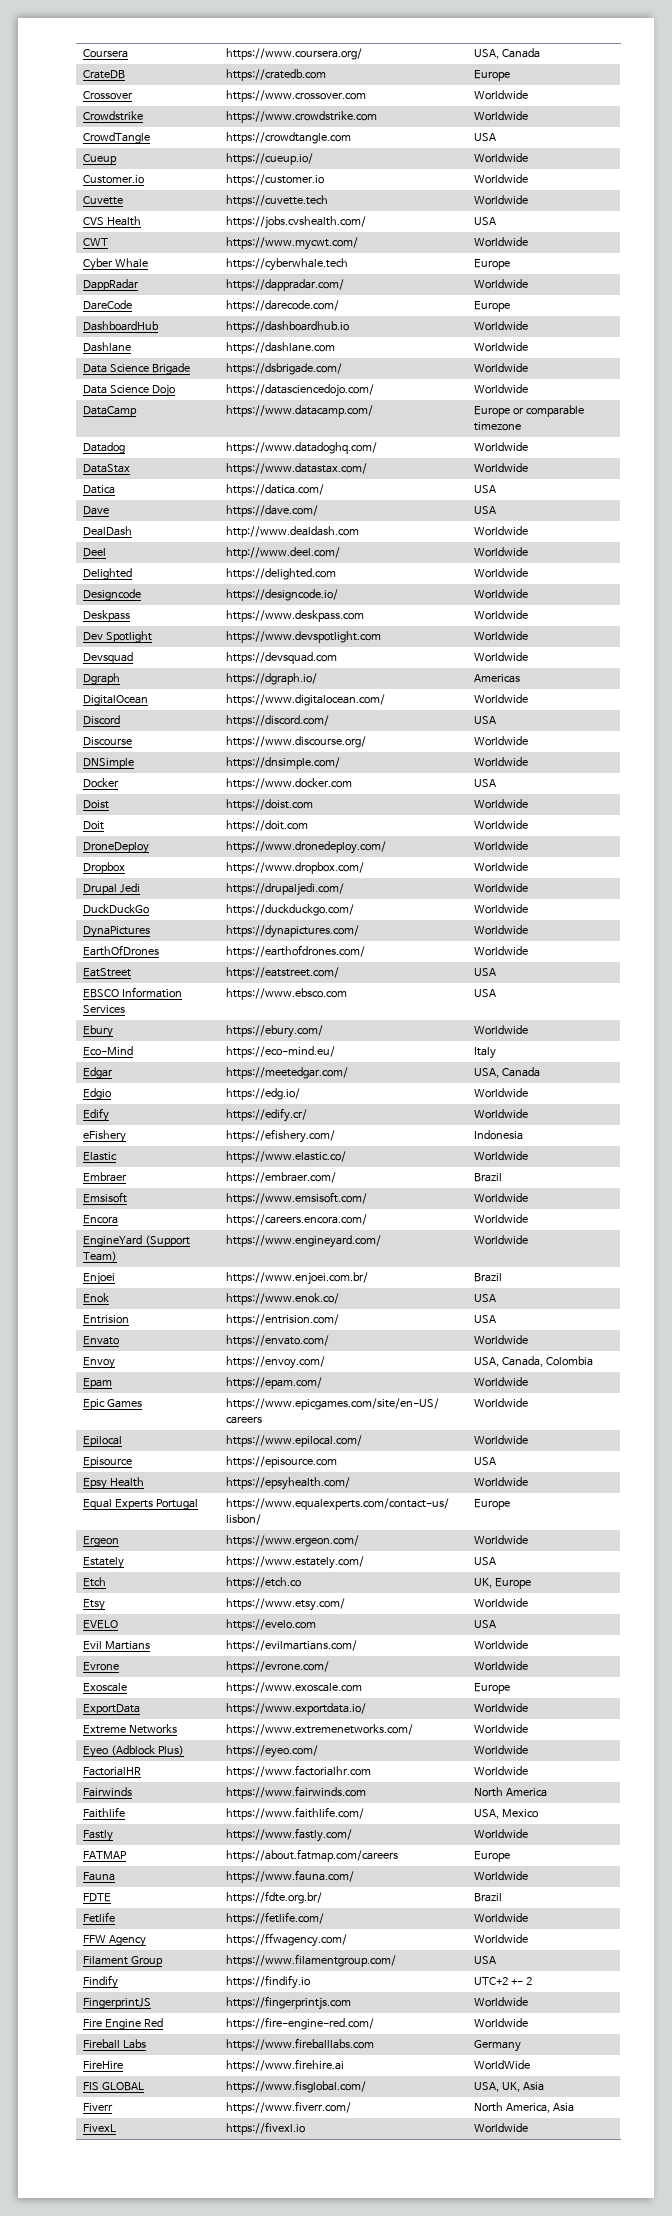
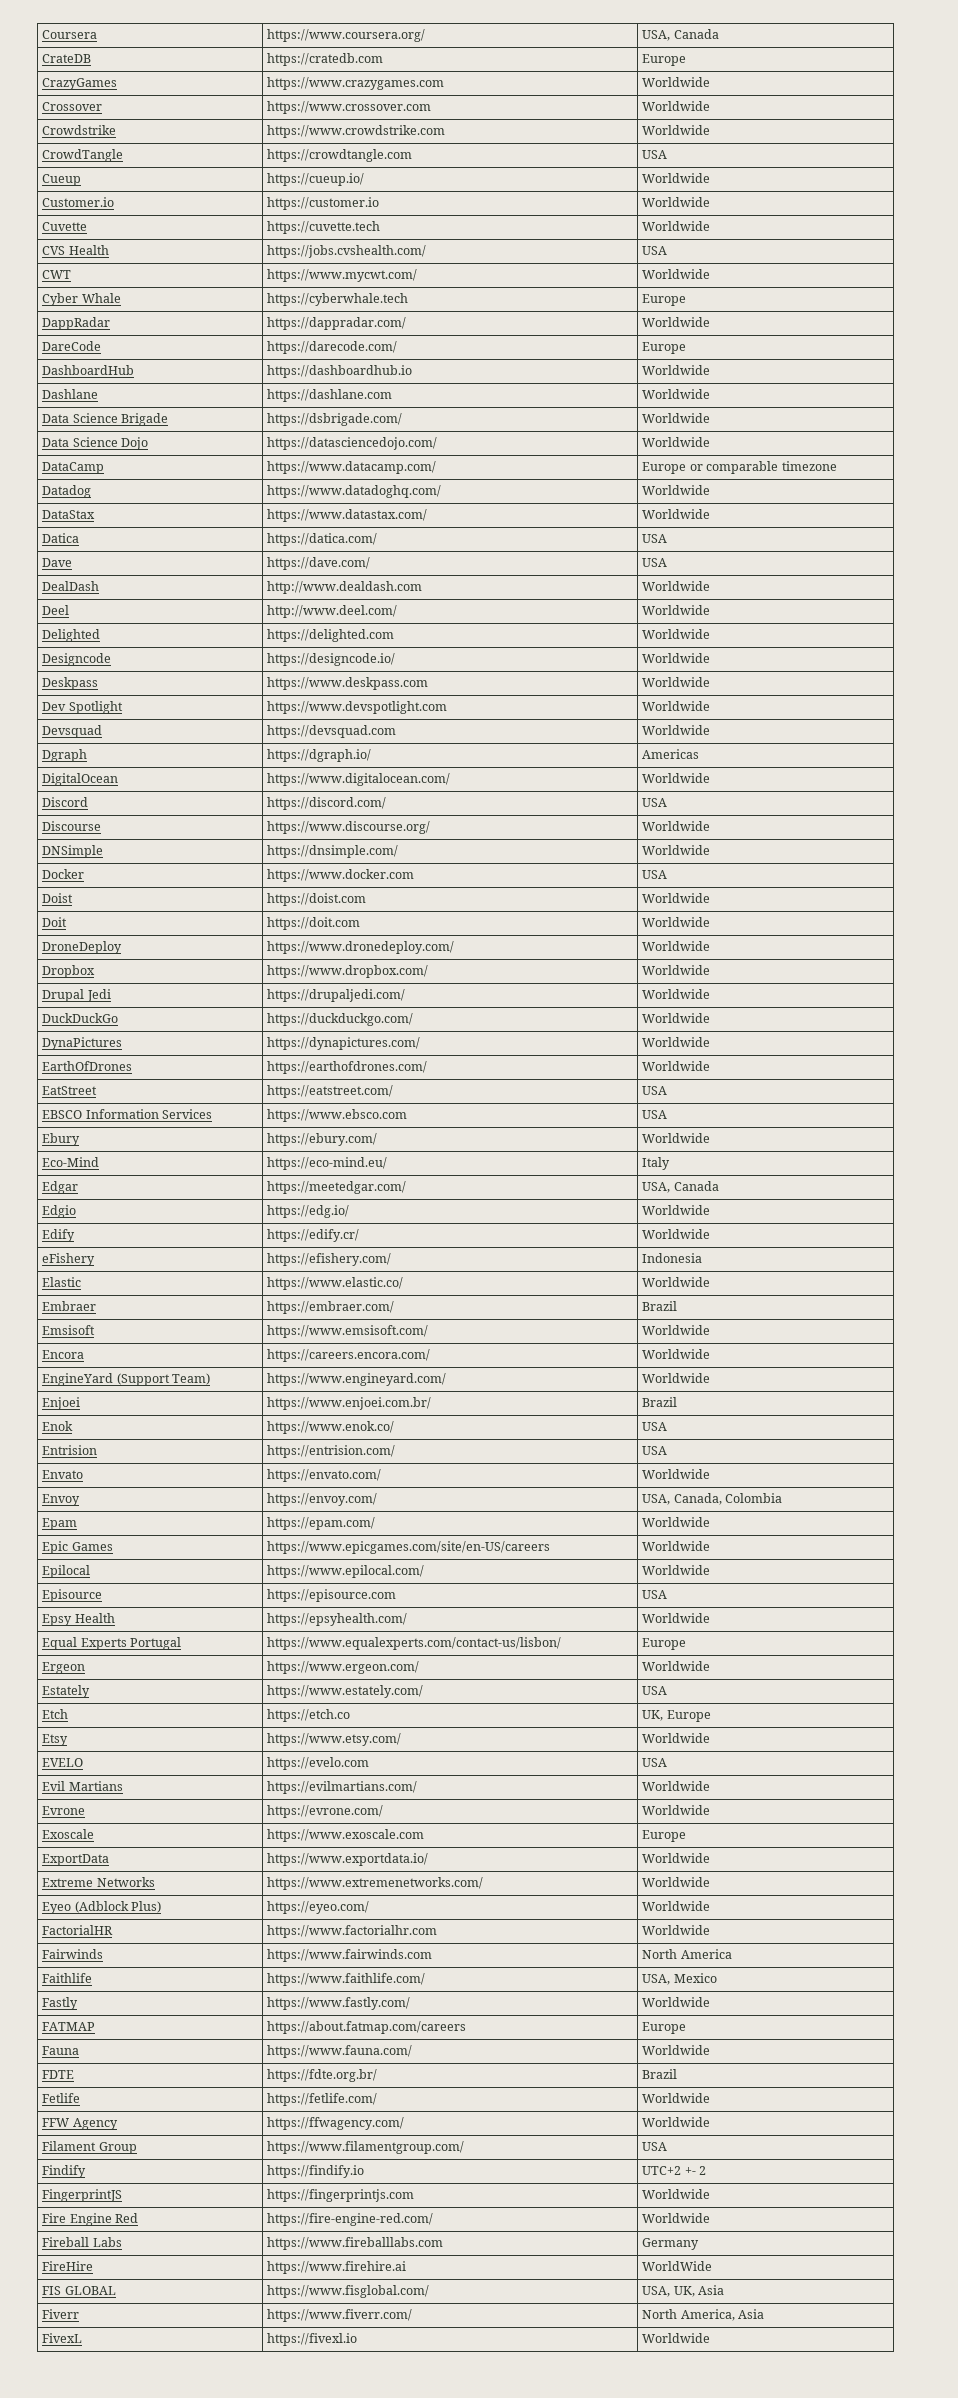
(510, 75) none -> [42,78,118,90] [267,77,445,90] [642,77,711,87] // CrazyGames | https://www.crazygames.com | Worldwide

